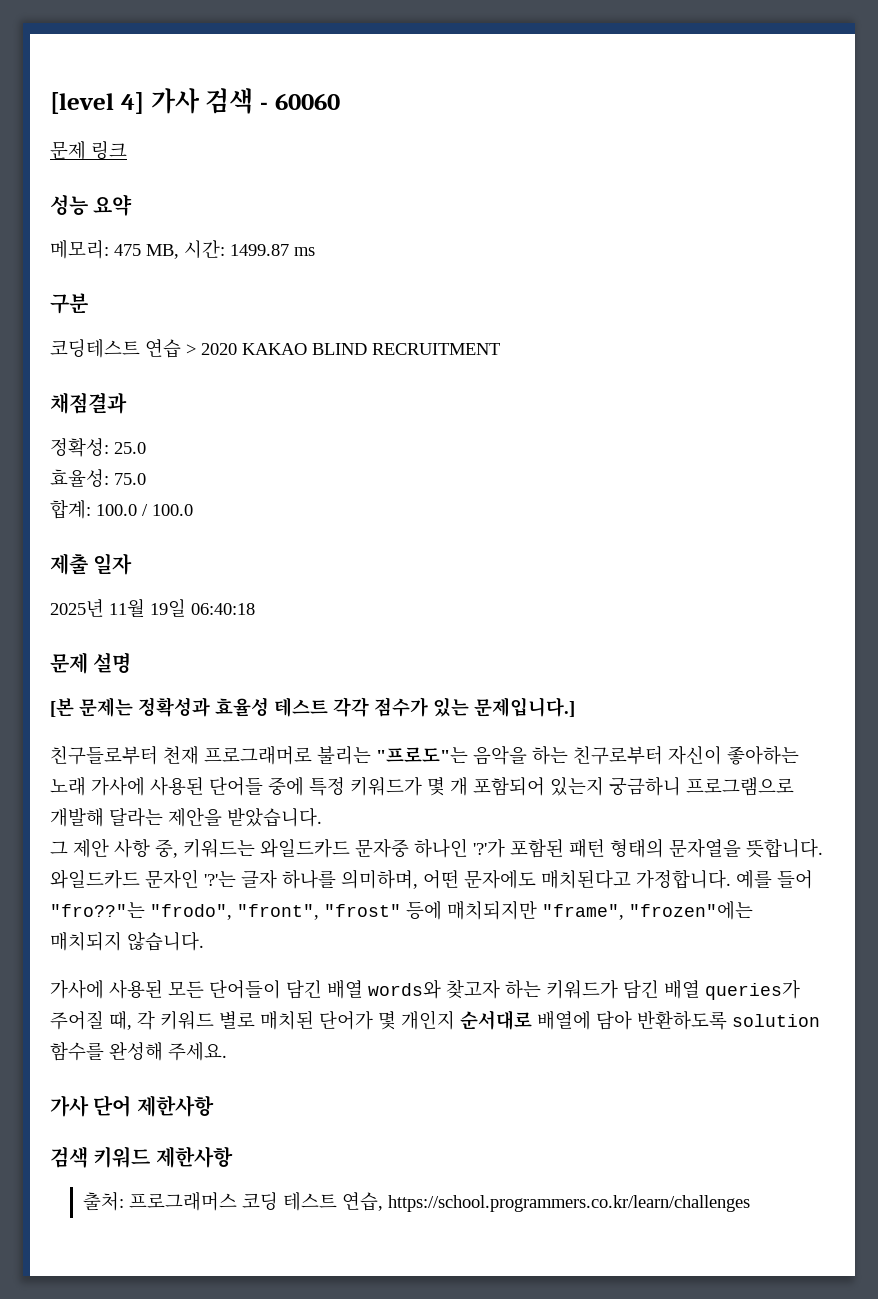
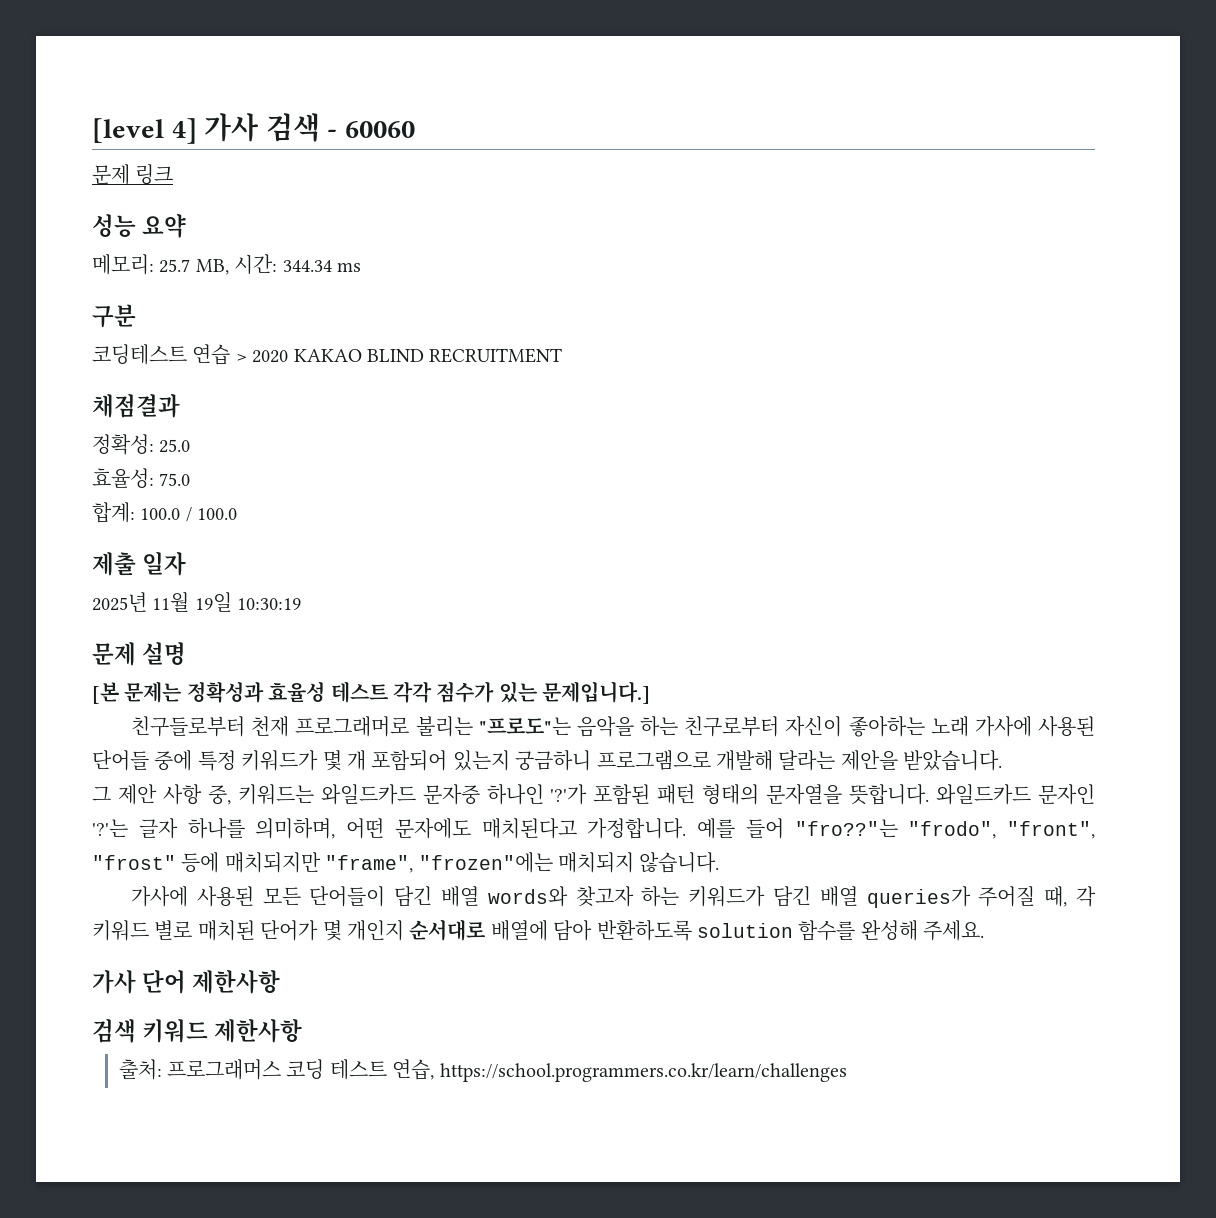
[114,244,141,256] 475 -> [159,259,191,273] 25.7
[230,244,289,256] 1499.87 -> [282,260,332,272] 344.34
[191,603,255,615] 06:40:18 -> [237,598,302,610] 10:30:19

